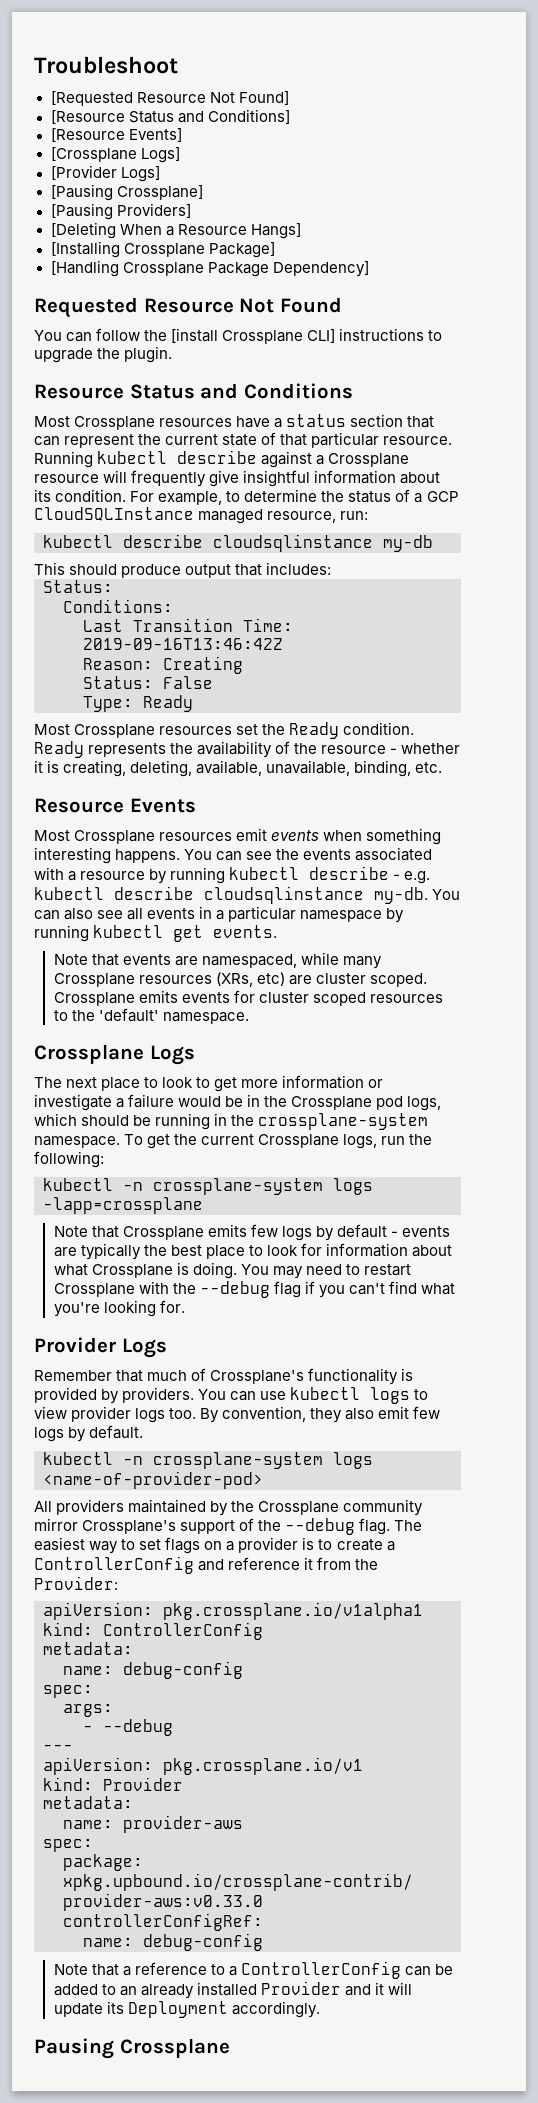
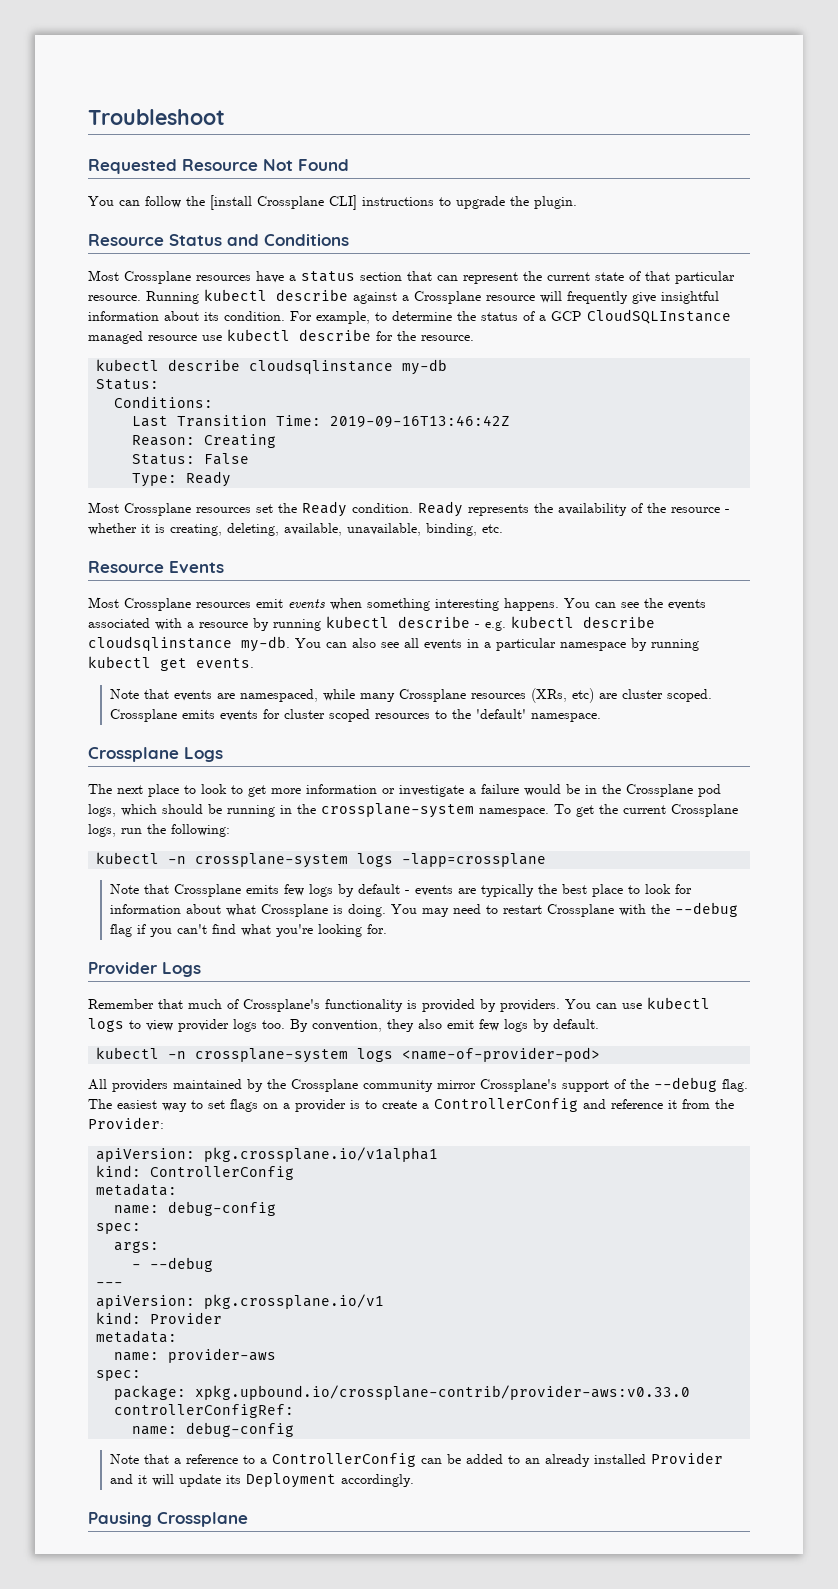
[50,91,289,106] [50,109,290,124] [50,128,182,142] [50,147,180,163] [50,165,160,182] [50,184,203,201] [50,203,191,220] [50,222,301,239] [50,241,275,258] [50,260,369,277] // [Requested Resource Not Found] // [Resource Status and Conditions] // [Resource Events] // [Crossplane Logs] // [Provider Logs] // [Pausing Crossplane] // [Pausing Providers] // [Deleting When a Resource Hangs] // [Installing Crossplane Package] // [Handling Crossplane Package Dependency] -> (225, 117) none
[267,511,369,523] [43,534,433,552] [34,562,332,578] resource, run: // kubectl describe cloudsqlinstance my-db // This should produce output that includes: -> [148,329,474,341] [96,359,448,375] resource use kubectl describe for the resource. // kubectl describe cloudsqlinstance my-db

